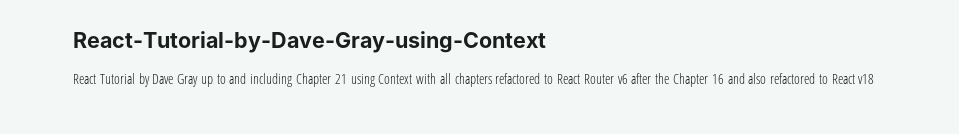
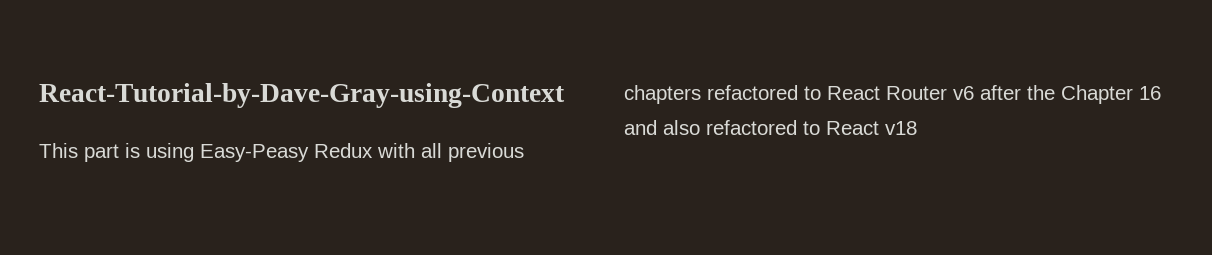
[73,73,413,87] React Tutorial by Dave Gray up to and including Chapter 21 using Context -> [39,143,373,162] This part is using Easy-Peasy Redux
(451, 78) none -> [448,143,524,162] previous

